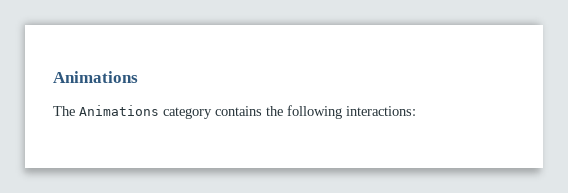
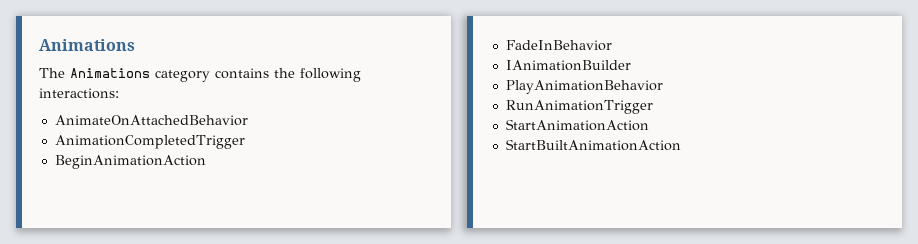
(416, 111) none -> [54,115,248,126] [54,135,245,149] [54,155,206,169] [505,40,612,51] [505,60,631,71] [505,80,663,94] [505,100,653,114] [505,119,649,131] [505,139,681,151] // AnimateOnAttachedBehavior // AnimationCompletedTrigger // BeginAnimationAction // FadeInBehavior // IAnimationBuilder // PlayAnimationBehavior // RunAnimationTrigger // StartAnimationAction // StartBuiltAnimationAction

